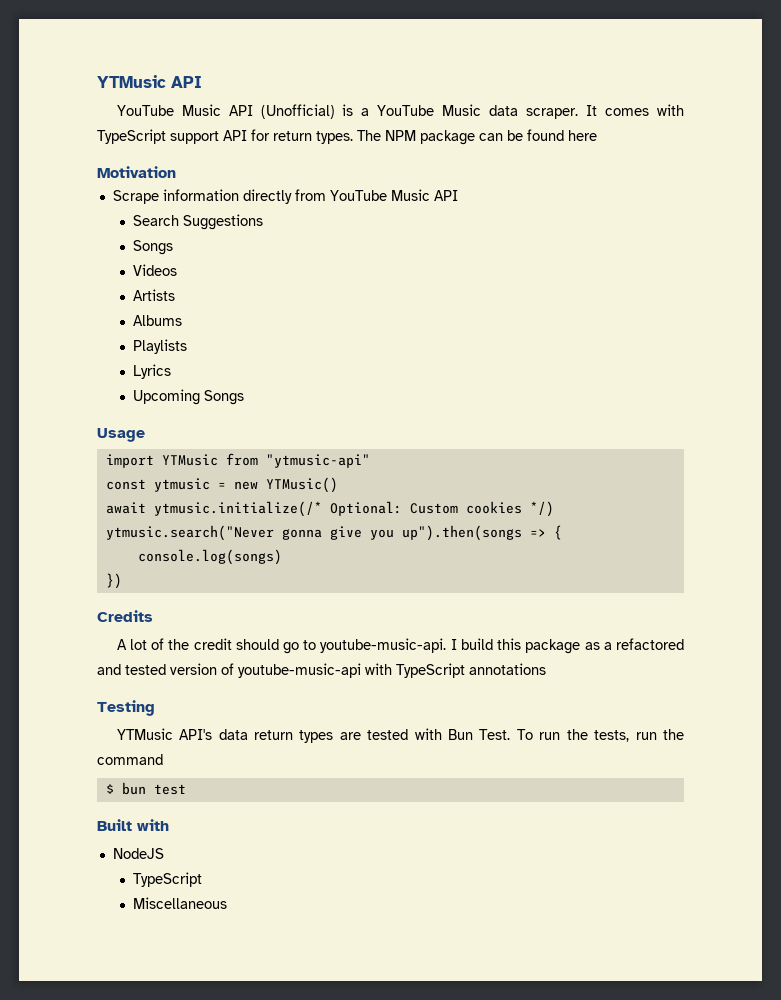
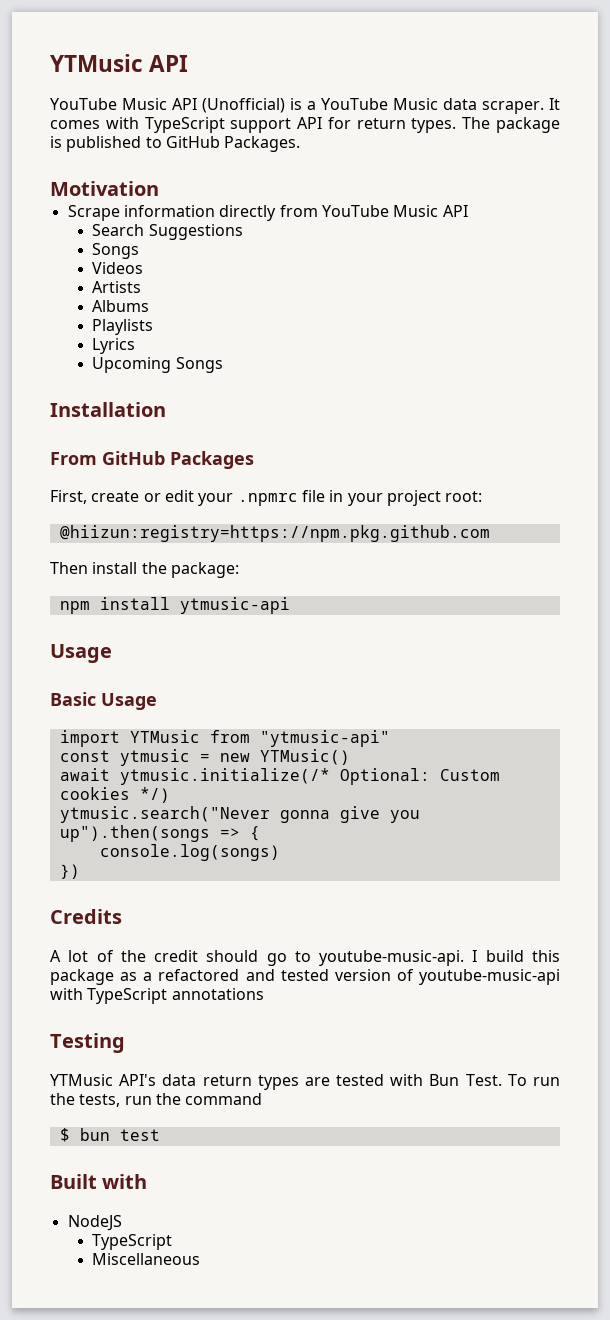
[385,129,597,145] NPM package can be found here -> [495,117,560,133] [50,136,301,152] package is published to GitHub Packages.
(244, 397) none -> [50,402,166,417] [50,451,254,469] [50,490,483,506] [59,525,490,542] [50,562,239,578] [59,597,290,614] [50,644,112,663] [50,692,96,706] Installation // From GitHub Packages // First, create or edit your .npmrc file in your project root: // @hiizun:registry=https://npm.pkg.github.com // Then install the package: // npm install ytmusic-api // Usage // Basic

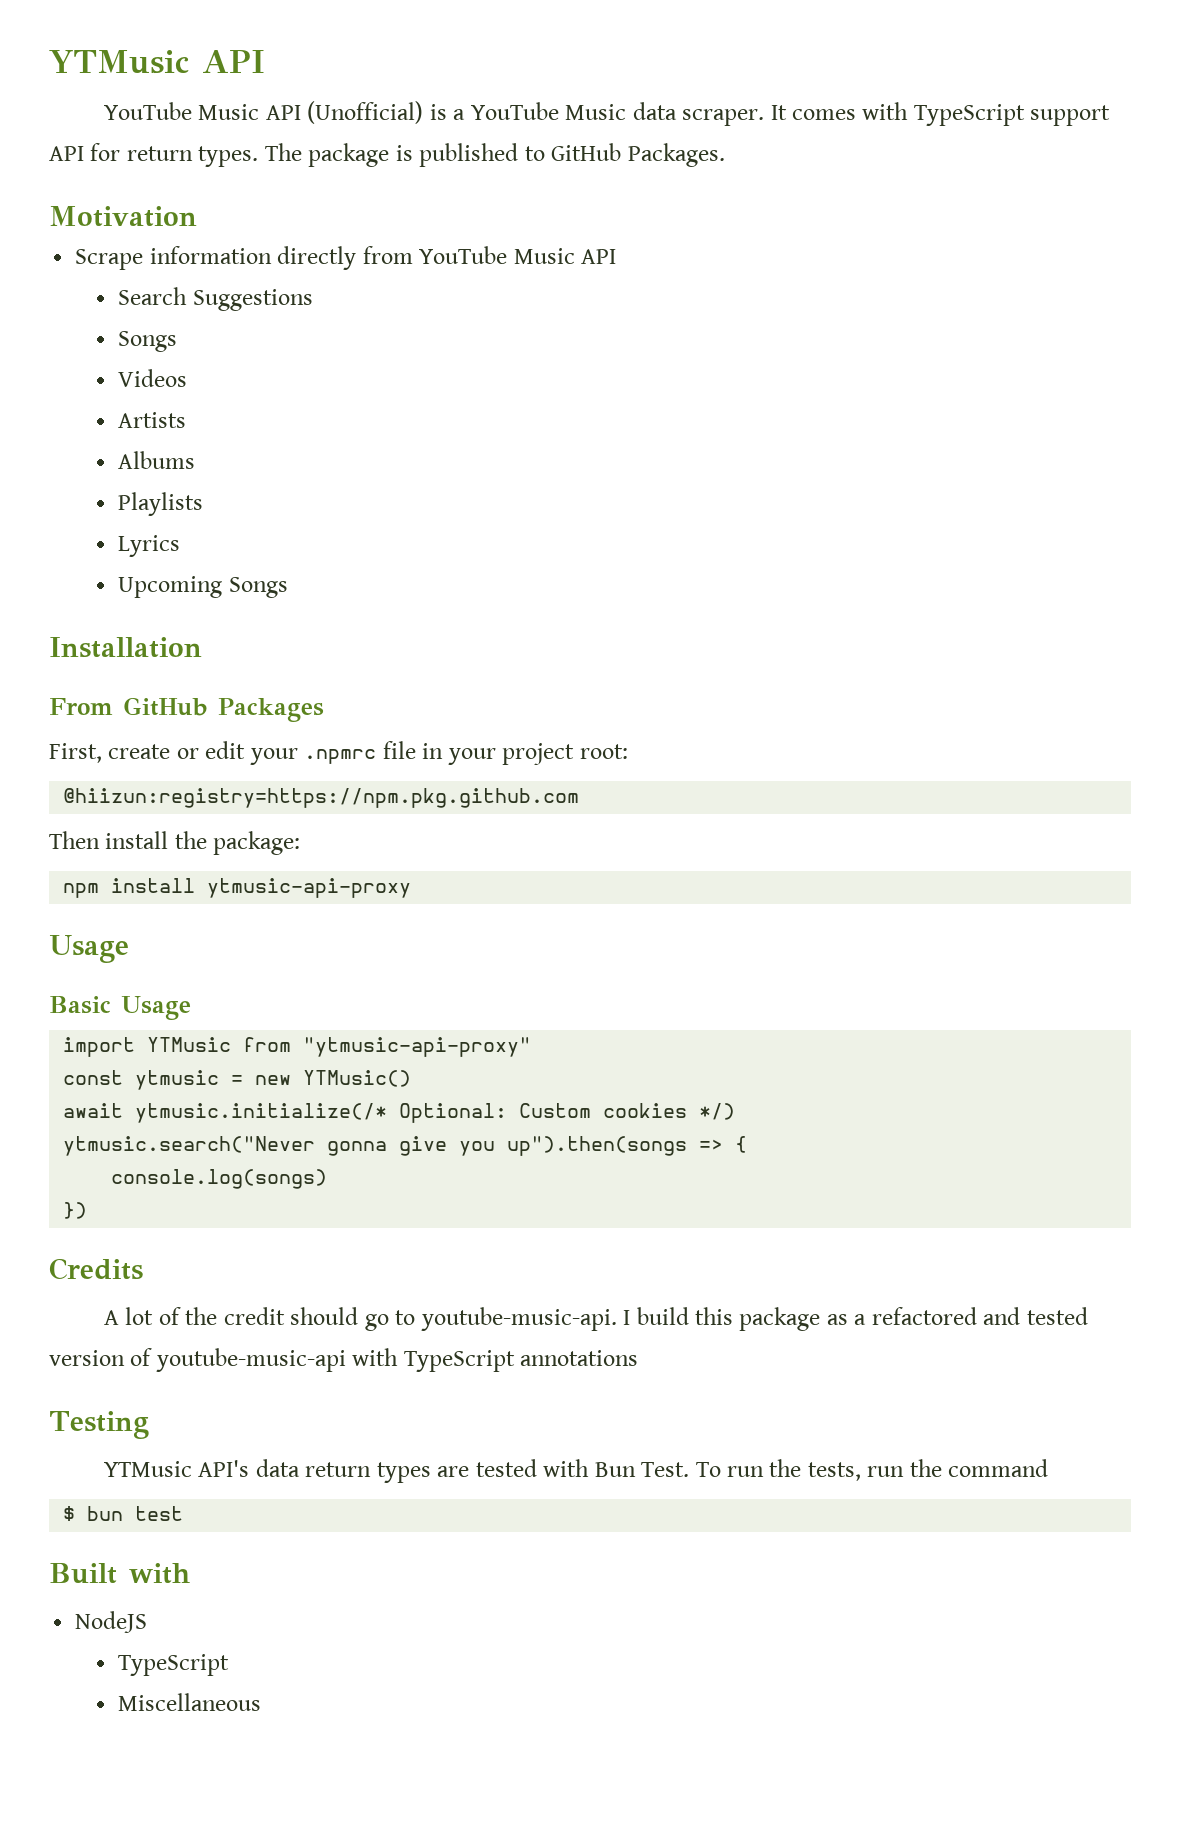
[179,597,290,614] ytmusic-api -> [207,878,412,898] ytmusic-api-proxy
[259,730,390,747] "ytmusic-api" -> [303,1037,532,1057] "ytmusic-api-proxy"

